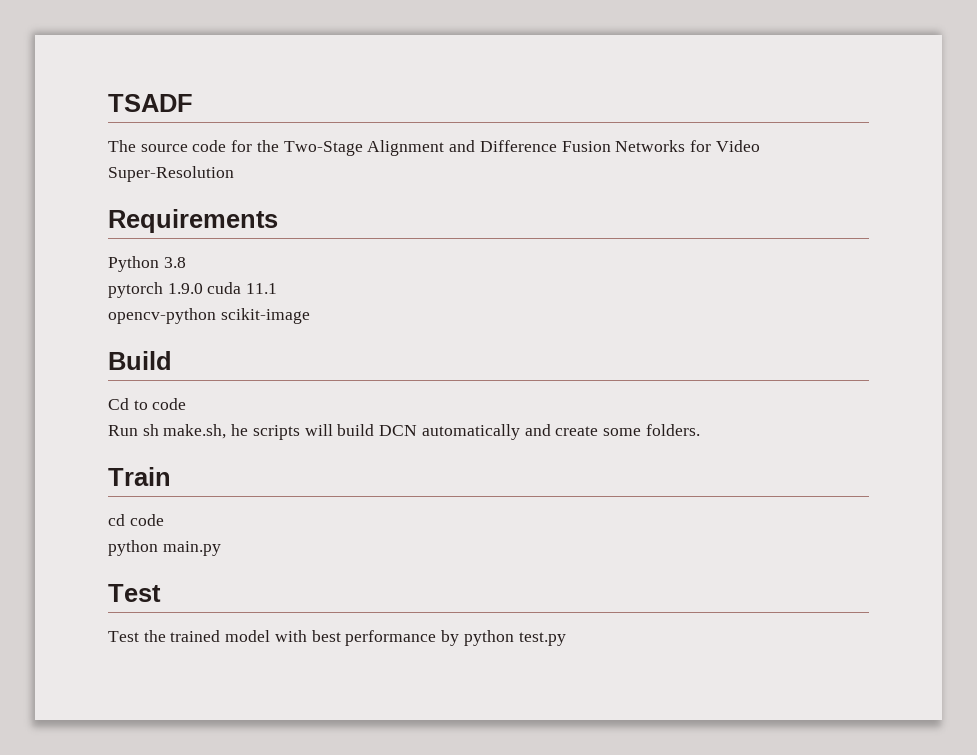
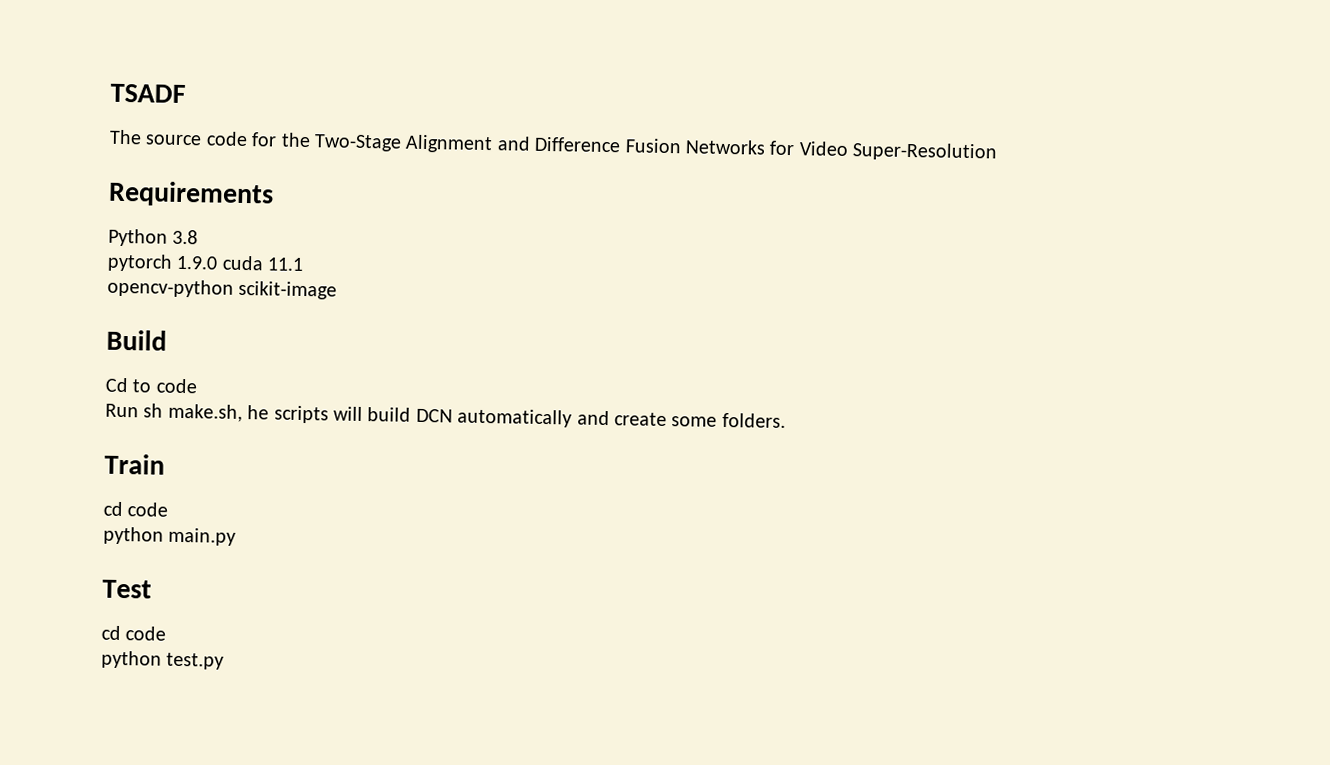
[108,630,460,646] Test the trained model with best performance by -> [101,625,167,641] cd code //

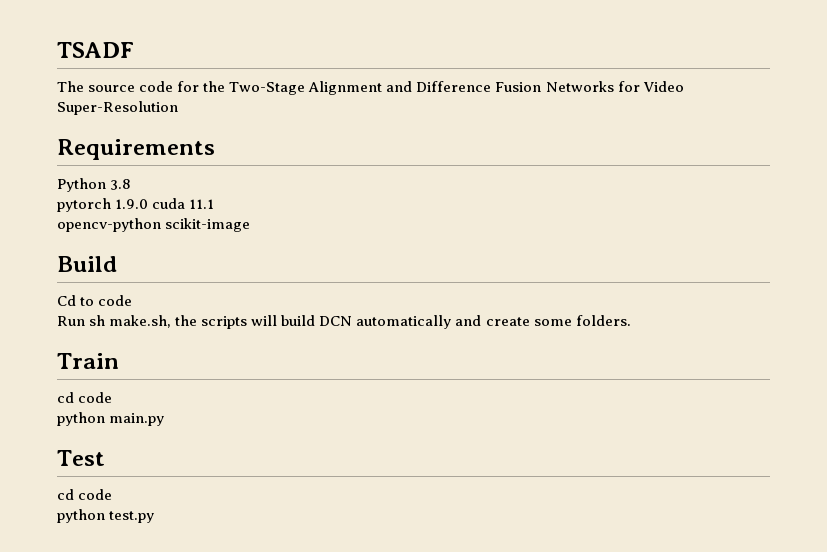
[247,405,270,420] he -> [175,315,198,326] the

